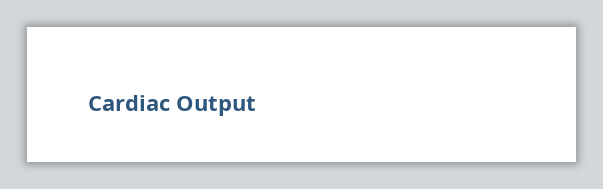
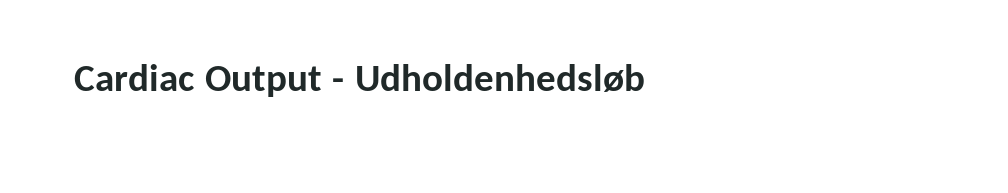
(256, 106) none -> [332,64,645,92] - Udholdenhedsløb

